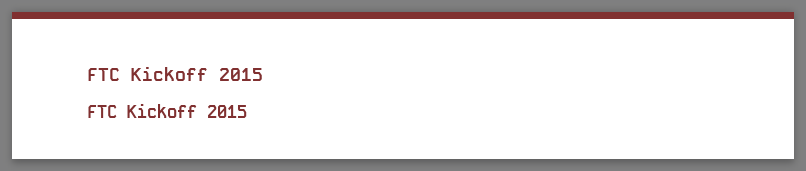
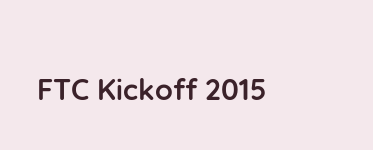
[87,66,263,81] [87,103,247,118] FTC Kickoff 2015 // FTC Kickoff 2015 -> [37,78,267,100] FTC Kickoff 2015

